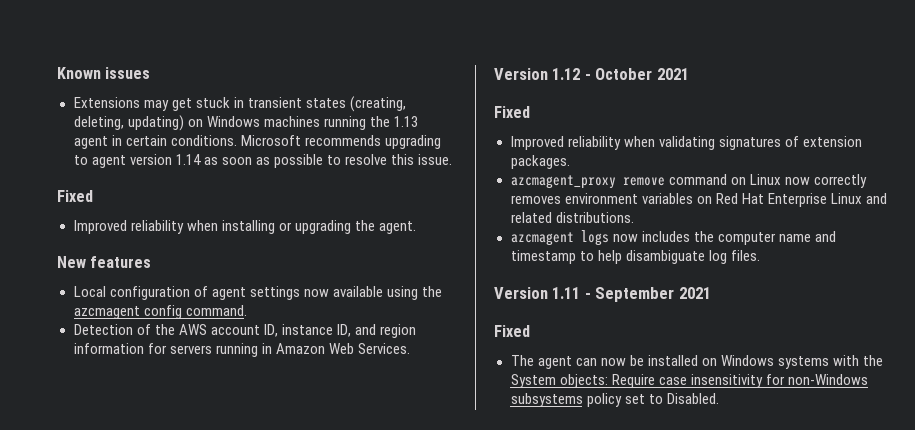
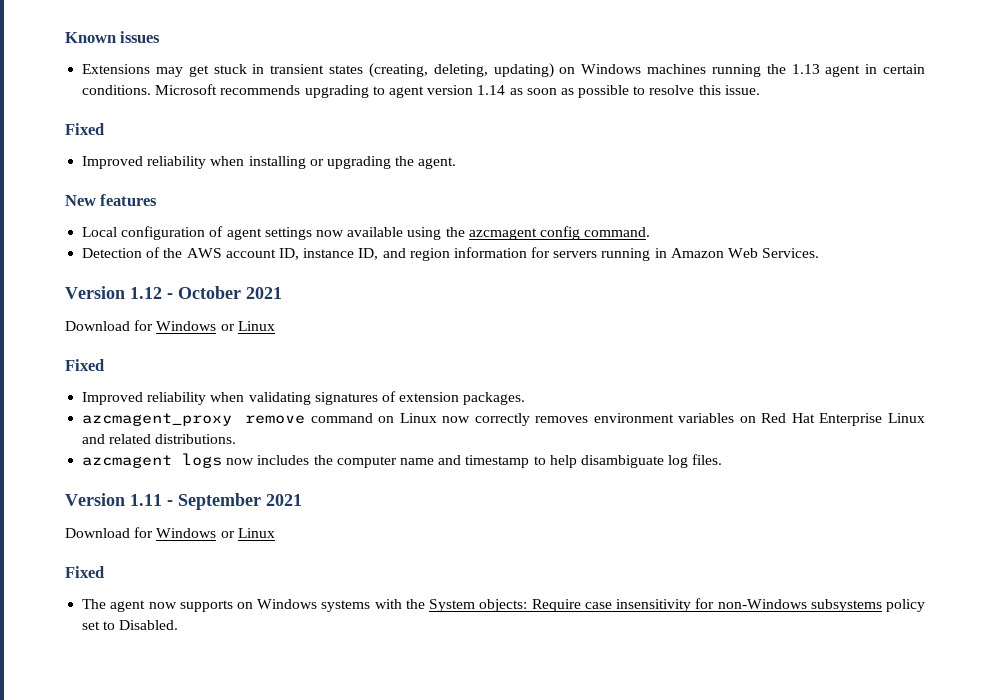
(689, 74) none -> [65,320,275,331] // Download for Windows or Linux
(711, 293) none -> [65,527,275,538] // Download for Windows or Linux
[575,355,698,366] can now be installed -> [148,600,233,612] now supports

